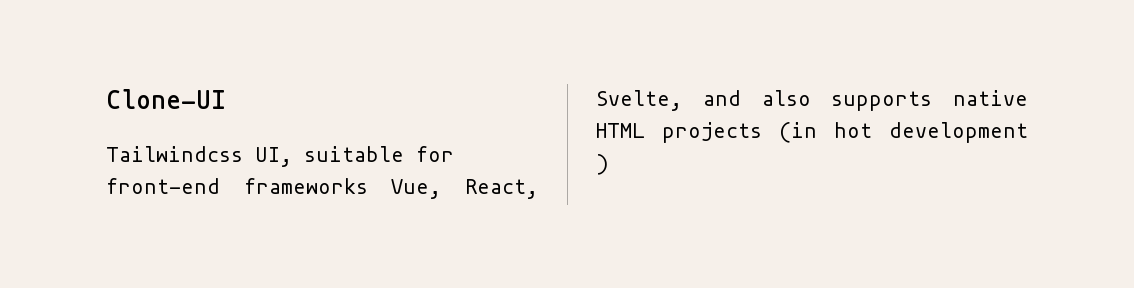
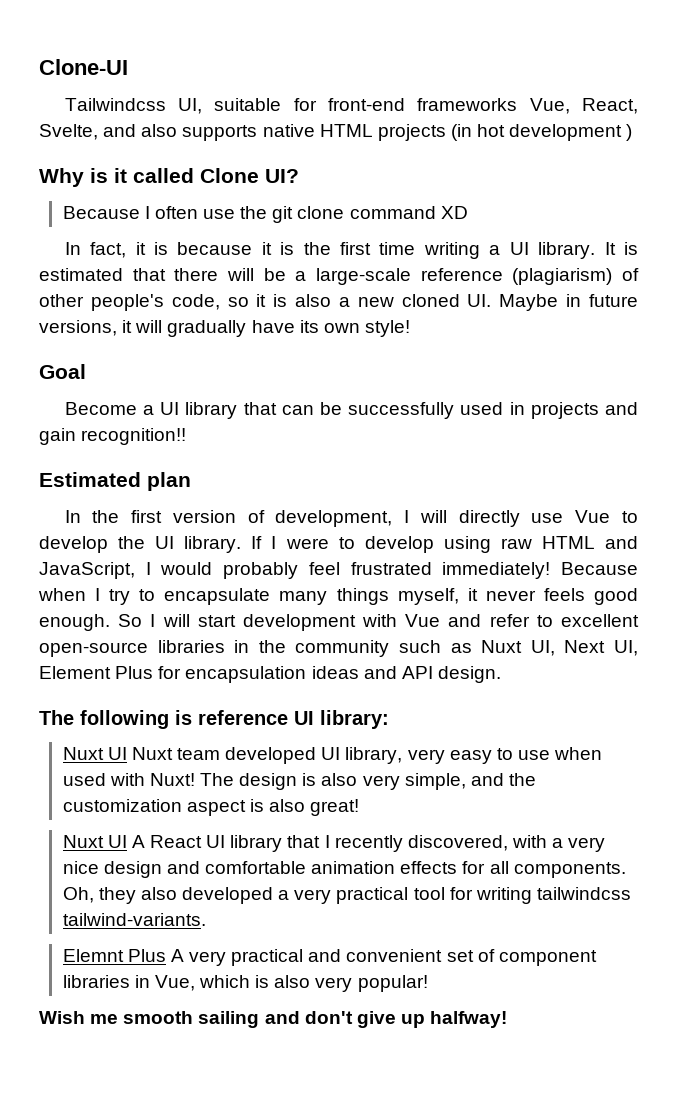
(609, 164) none -> [39,168,299,187] [62,206,468,223] [64,242,639,259] [39,268,640,285] [39,294,638,311] [39,320,410,337] [39,364,86,379] [64,402,639,419] [39,428,187,445] [39,472,191,491] [64,510,638,527] [39,536,638,553] [39,562,638,579] [38,588,638,605] [39,614,639,631] [39,640,639,657] [39,666,501,683] [39,710,389,729] [62,747,603,764] [62,773,536,790] [62,799,360,816] [62,835,606,852] [62,861,626,878] [62,887,631,904] [62,913,206,926] [62,949,597,966] [62,975,428,992] [39,1011,508,1028] // Why is it called Clone UI? // Because I often use the git clone command XD // In fact, it is because it is the first time writing a UI library. It is estimated that there will be a large-scale reference (plagiarism) of other people's code, so it is also a new cloned UI. Maybe in future versions, it will gradually have its own style! // Goal // Become a UI library that can be successfully used in projects and gain recognition!! // Estimated plan // In the first version of development, I will directly use Vue to develop the UI library. If I were to develop using raw HTML and JavaScript, I would probably feel frustrated immediately! Because when I try to encapsulate many things myself, it never feels good enough. So I will start development with Vue and refer to excellent open-source libraries in the community such as Nuxt UI, Next UI, Element Plus for encapsulation ideas and API design. // The following is reference UI library: // Nuxt UI Nuxt team developed UI library, very easy to use when used with Nuxt! The design is also very simple, and the customization aspect is also great! // Nuxt UI A React UI library that I recently discovered, with a very nice design and comfortable animation effects for all components. Oh, they also developed a very practical tool for writing tailwindcss tailwind-variants. // Elemnt Plus A very practical and convenient set of component libraries in Vue, which is also very popular! // Wish me smooth sailing and don't give up halfway!

